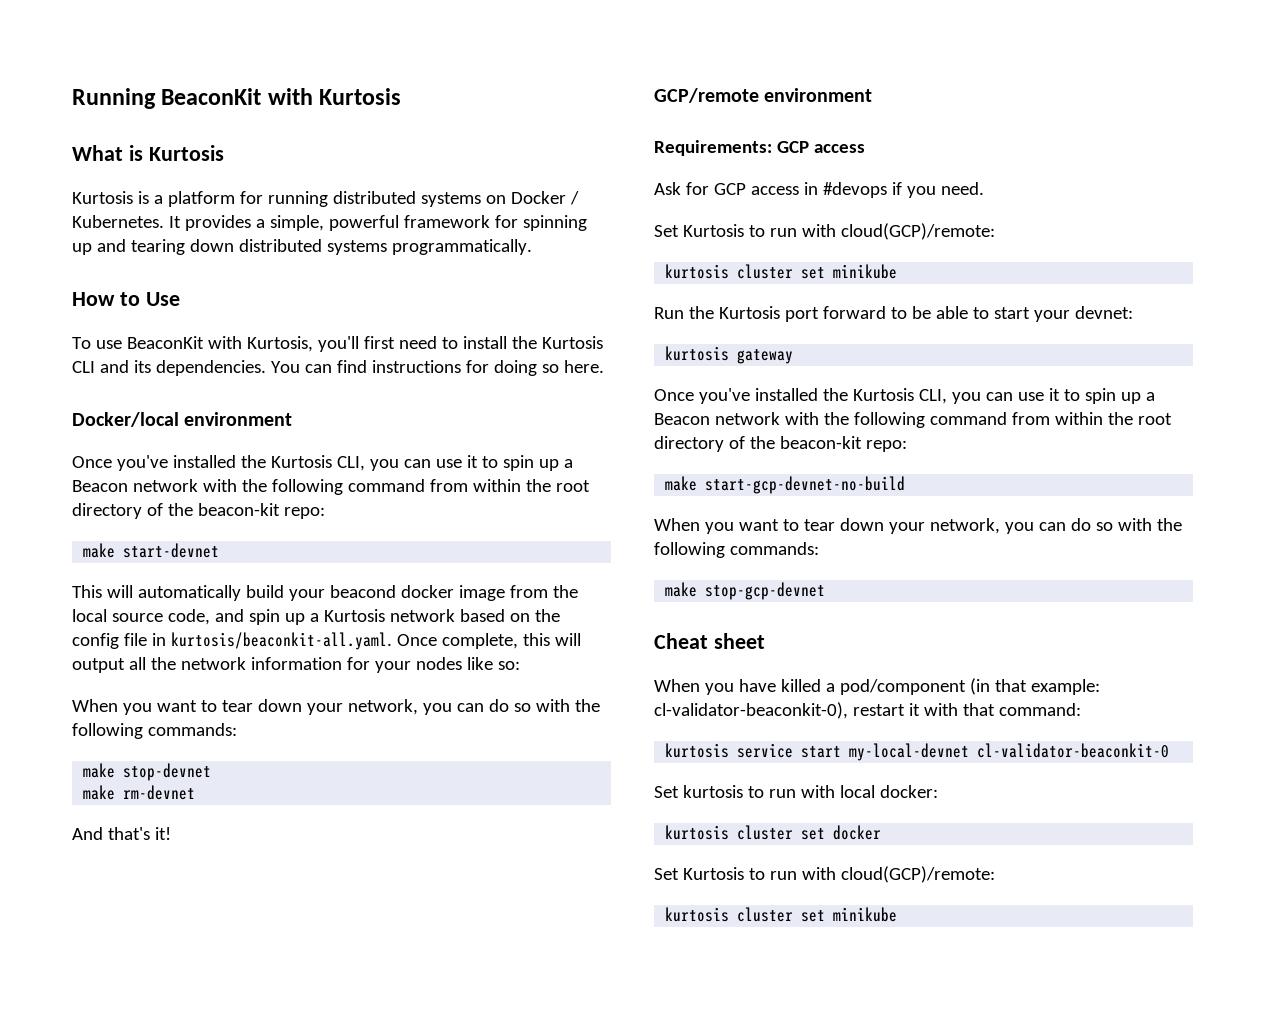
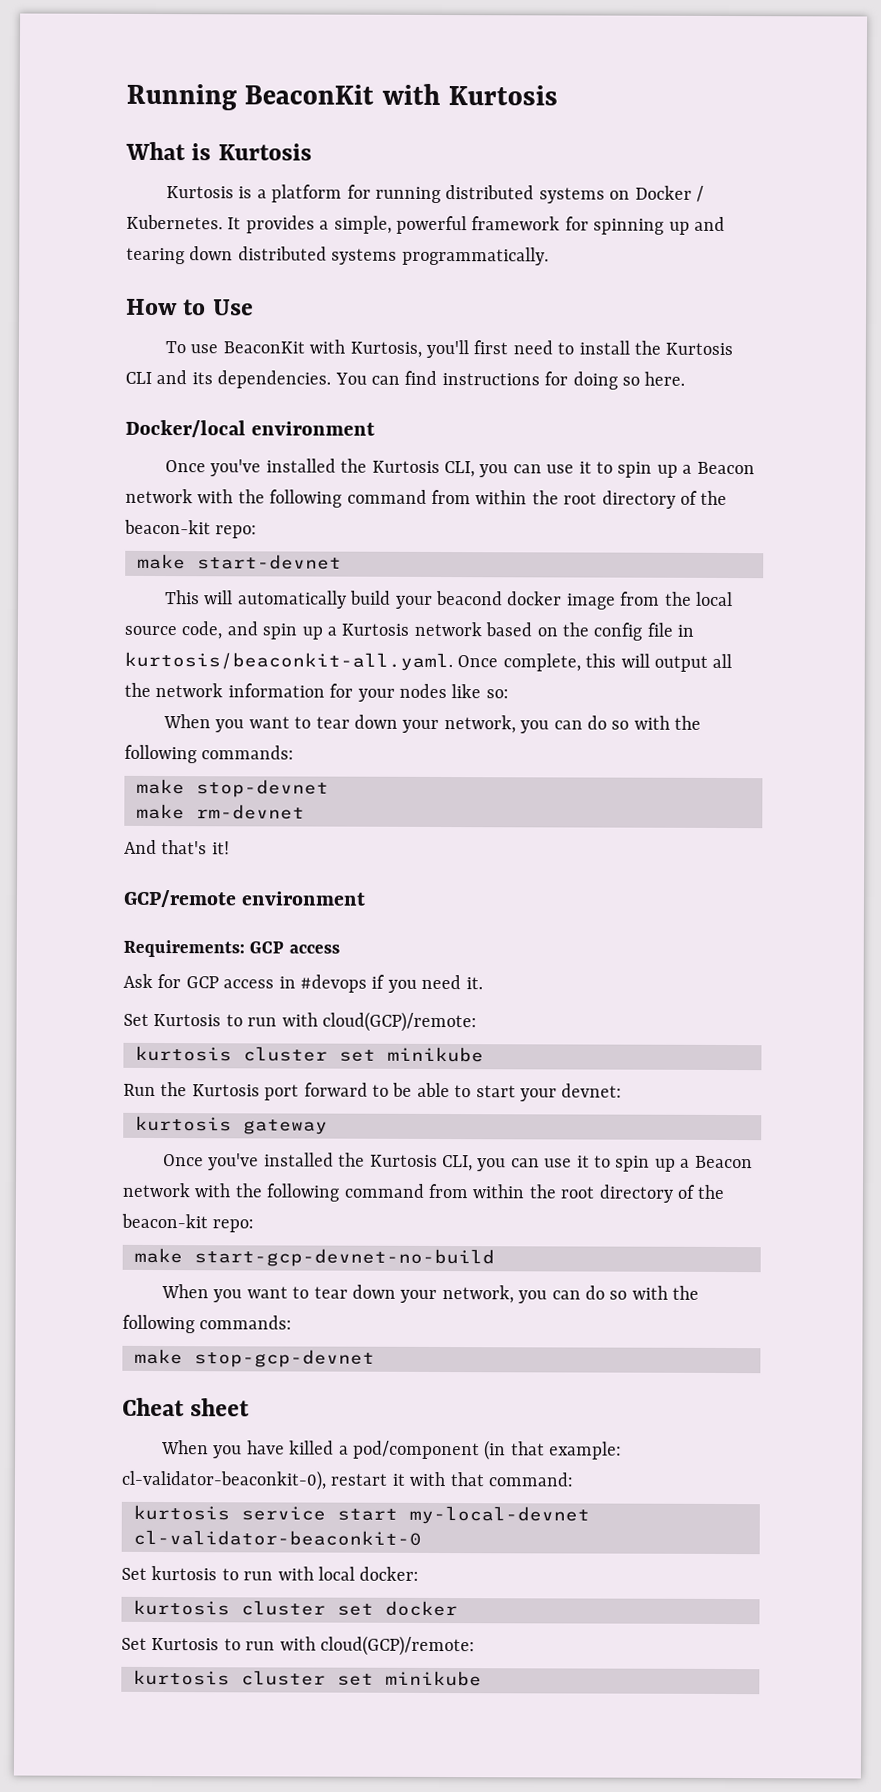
[940,182,984,195] need. -> [421,974,483,990] need it.

